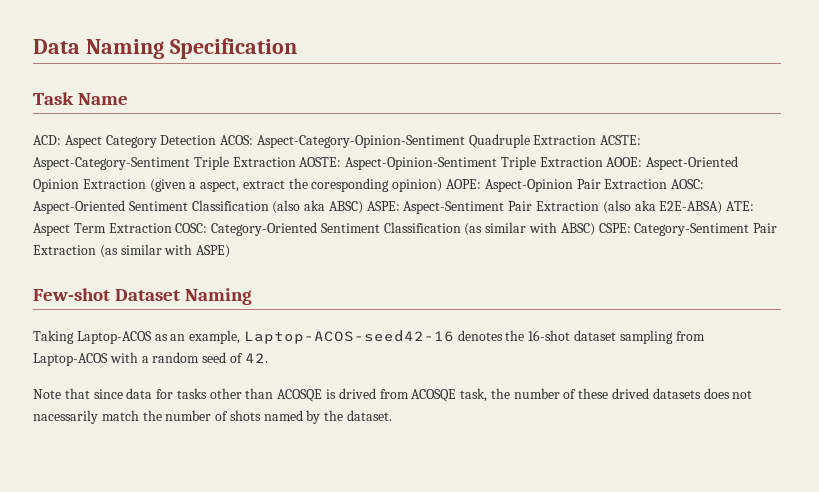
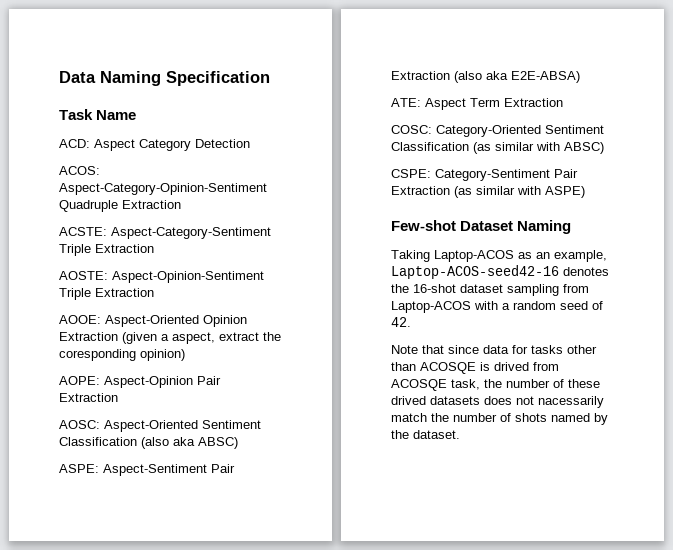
(217, 140) none -> (250, 143) //
(597, 140) none -> (181, 204) //
(296, 162) none -> (154, 248) //
(603, 162) none -> (154, 292) //
(443, 185) none -> (185, 355) //
(668, 184) none -> (118, 397) //
(363, 207) none -> (238, 443) //
(723, 207) none -> (580, 77) //
(172, 228) none -> (563, 102) //
(595, 229) none -> (604, 148) //

